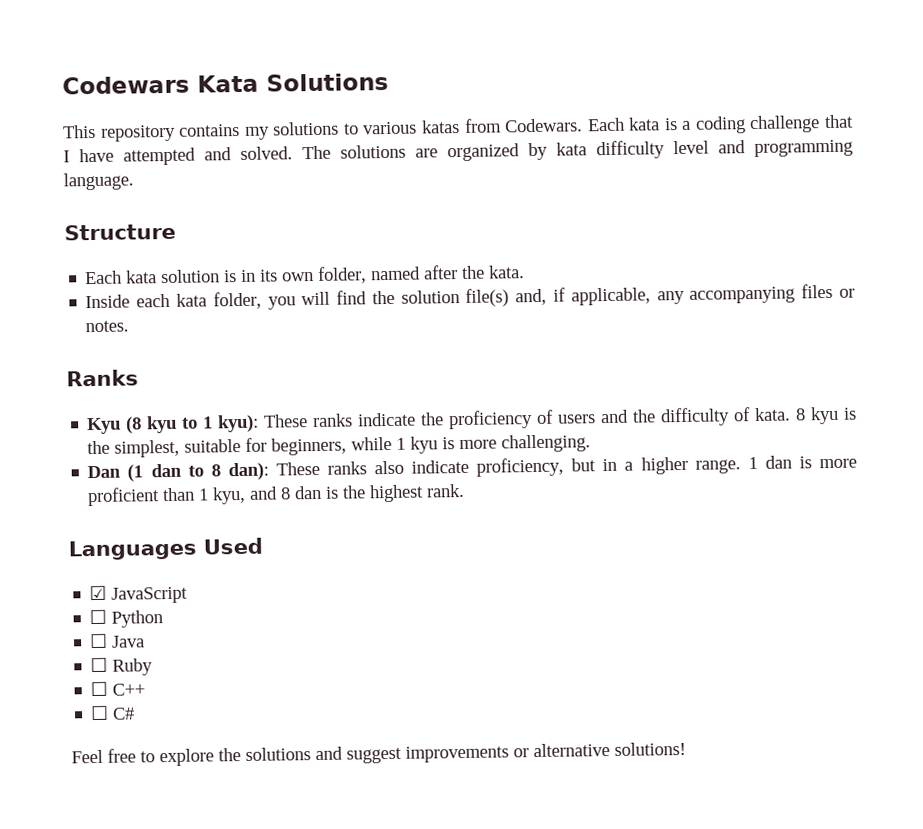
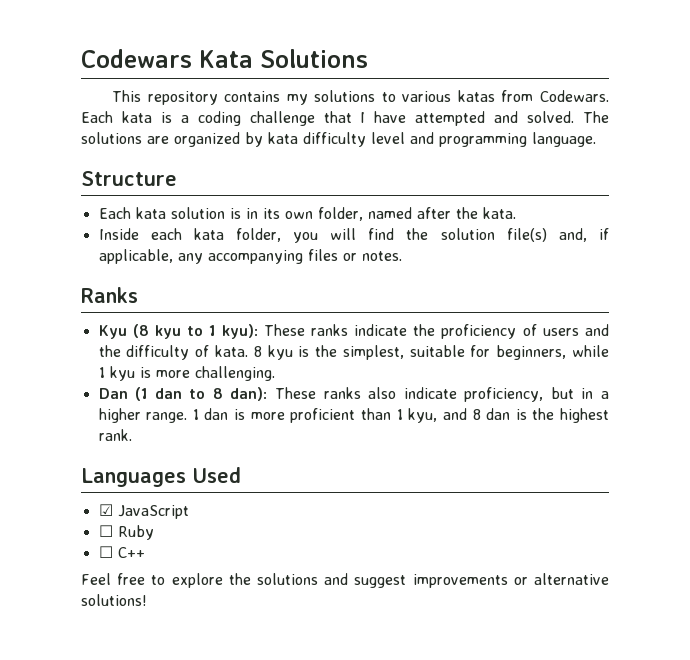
[89,609,164,628] [89,633,146,649] // ☐ Python // ☐ Java -> (189, 512) none
[90,705,136,721] // ☐ C# -> (145, 552) none

